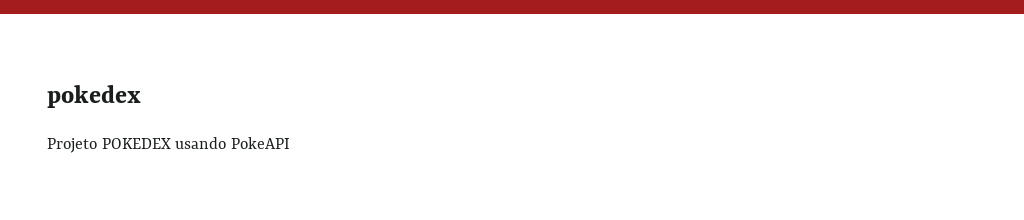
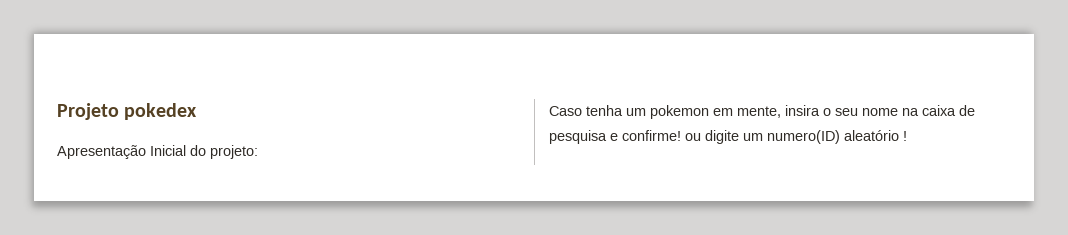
(47, 96) none -> [57,103,119,120] Projeto
[47,137,291,153] Projeto POKEDEX usando PokeAPI -> [57,145,258,159] [549,105,975,119] [549,130,907,144] Apresentação Inicial do projeto: // Caso tenha um pokemon em mente, insira o seu nome na caixa de pesquisa e confirme! ou digite um numero(ID) aleatório !

